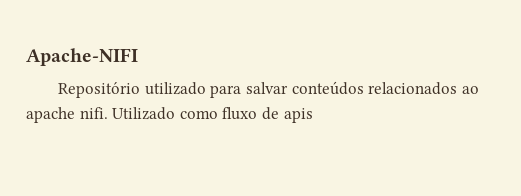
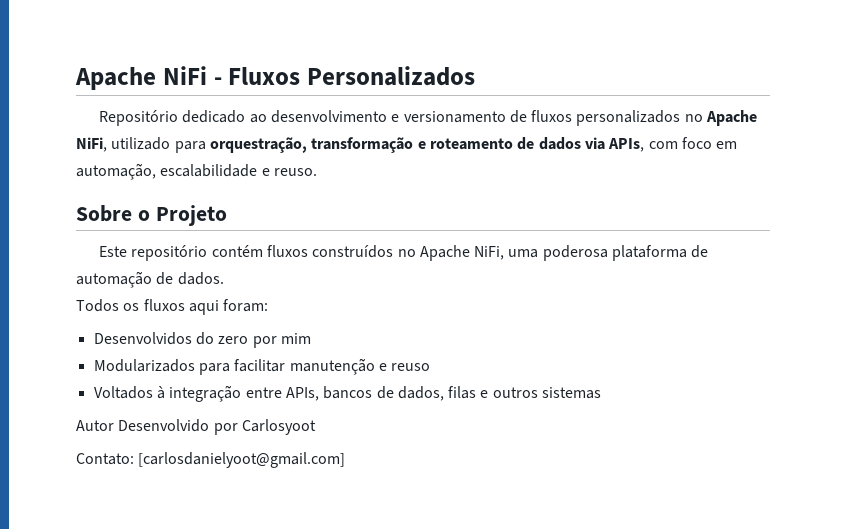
[26,48,138,66] [58,81,479,98] [26,107,313,123] Apache-NIFI // Repositório utilizado para salvar conteúdos relacionados ao apache nifi. Utilizado como fluxo de apis -> [75,66,475,90] [98,110,758,126] [76,137,738,153] [76,163,317,180] [76,205,227,226] [98,245,709,261] [76,271,224,288] [76,299,269,315] [93,332,311,348] [93,358,431,375] [93,385,602,402] [76,419,316,435] [76,452,346,468] Apache NiFi - Fluxos Personalizados // Repositório dedicado ao desenvolvimento e versionamento de fluxos personalizados no Apache NiFi, utilizado para orquestração, transformação e roteamento de dados via APIs, com foco em automação, escalabilidade e reuso. // Sobre o Projeto // Este repositório contém fluxos construídos no Apache NiFi, uma poderosa plataforma de automação de dados. // Todos os fluxos aqui foram: // Desenvolvidos do zero por mim // Modularizados para facilitar manutenção e reuso // Voltados à integração entre APIs, bancos de dados, filas e outros sistemas // Autor Desenvolvido por Carlosyoot // Contato: [carlosdanielyoot@gmail.com]

